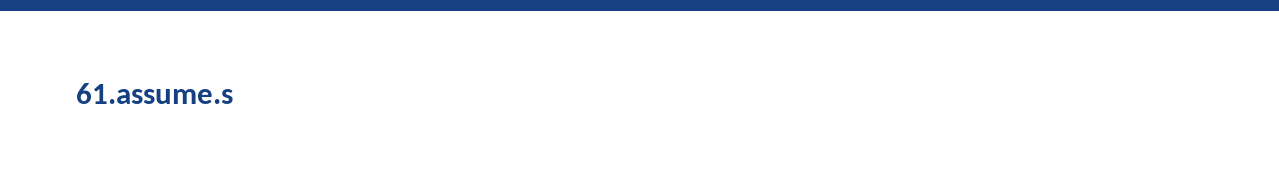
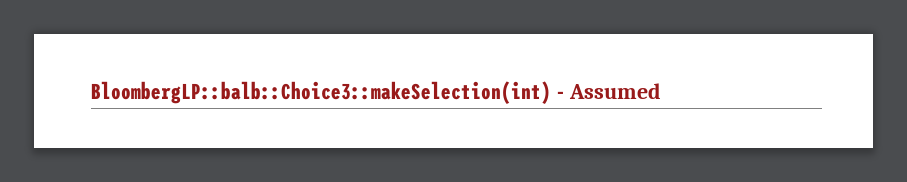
[76,83,233,104] 61.assume.s -> [91,81,661,104] BloombergLP::balb::Choice3::makeSelection(int) - Assumed

